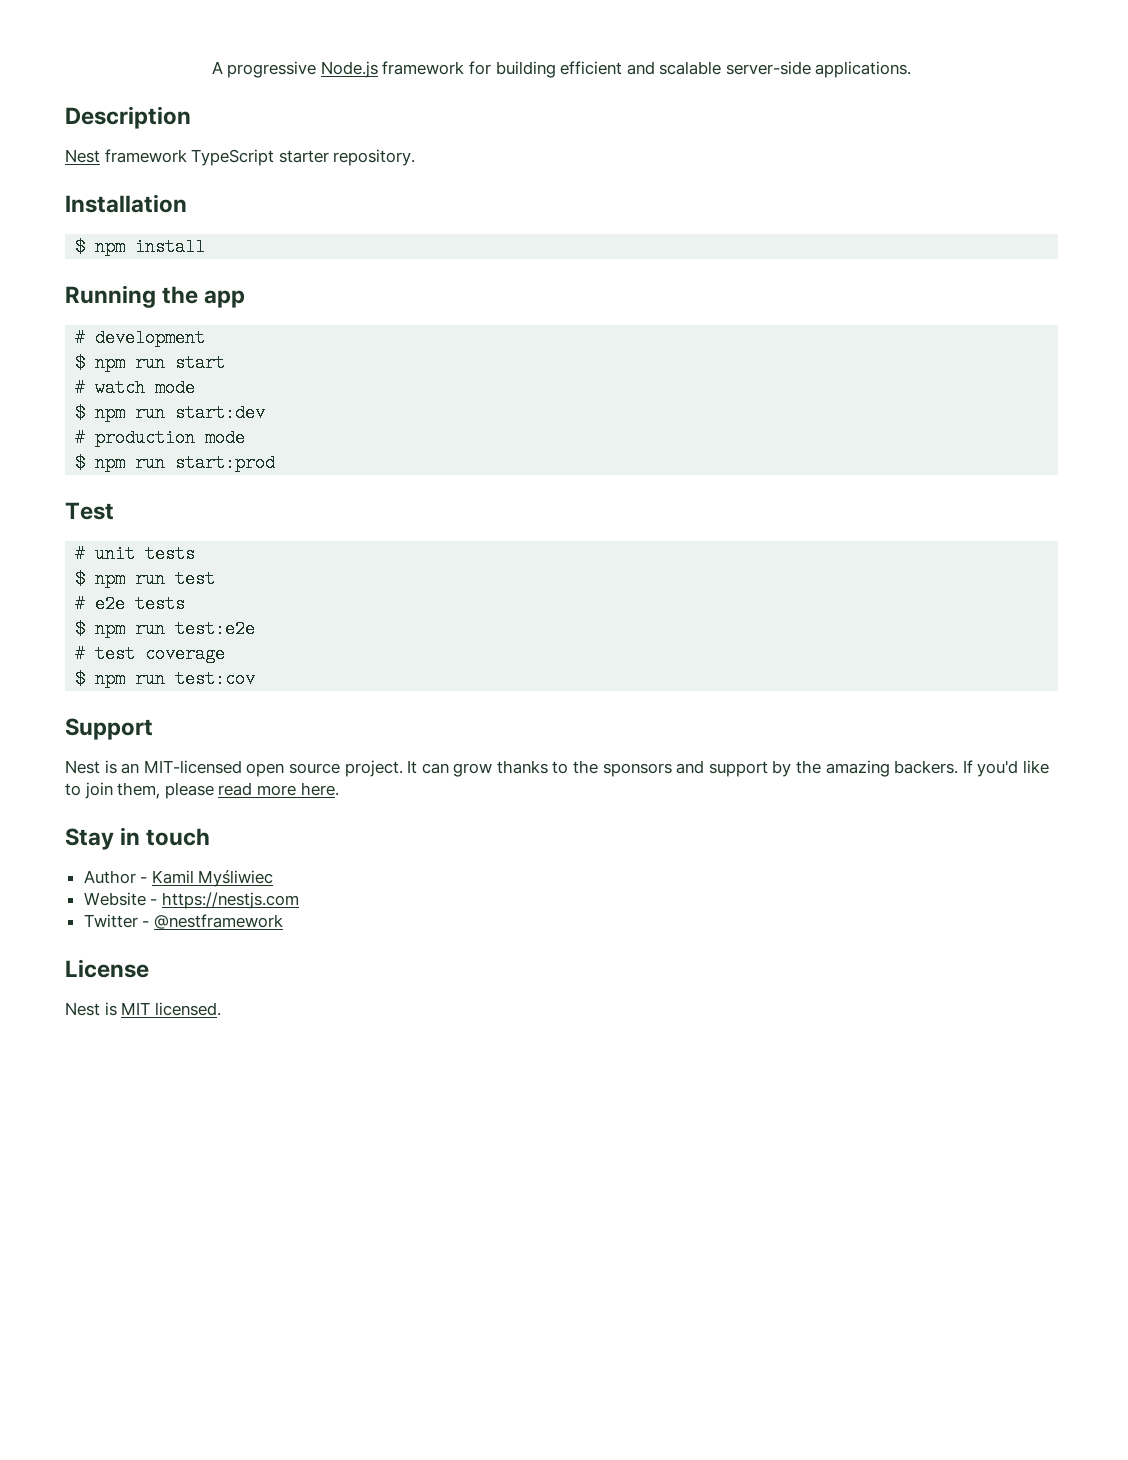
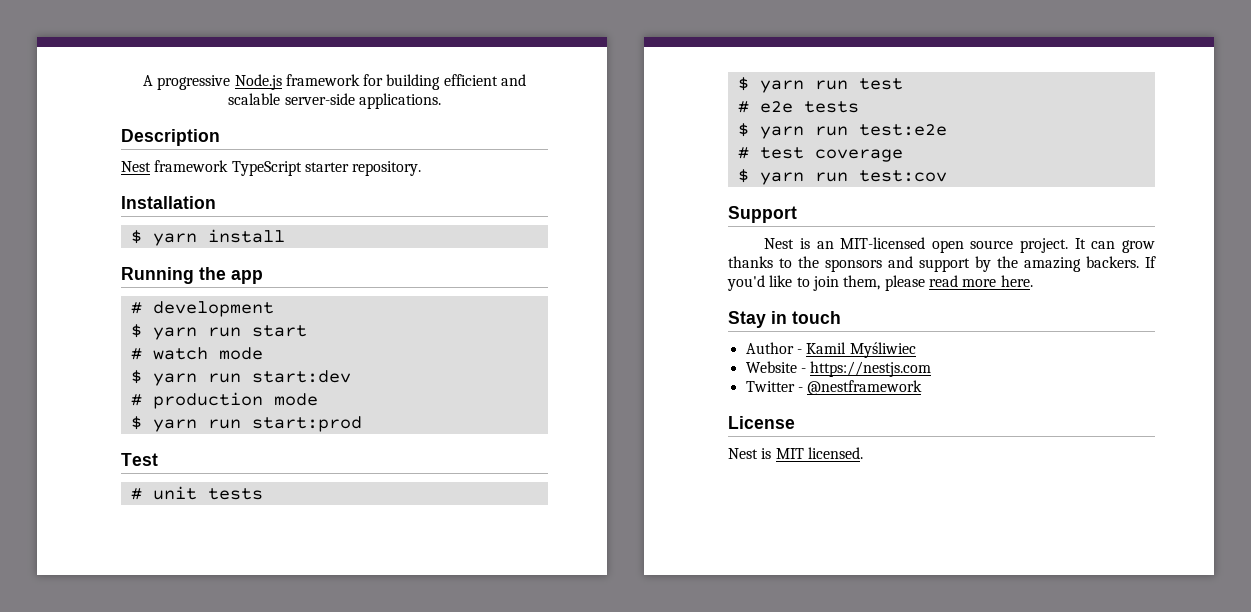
[95,238,126,256] npm -> [152,233,197,246] yarn
[95,354,126,372] npm -> [152,327,197,340] yarn
[95,404,126,422] npm -> [152,373,197,386] yarn
[95,454,126,472] npm -> [152,419,197,432] yarn
[95,570,126,588] npm -> [759,80,804,93] yarn
[95,620,126,638] npm -> [759,126,804,139] yarn
[95,670,126,688] npm -> [759,172,804,185] yarn

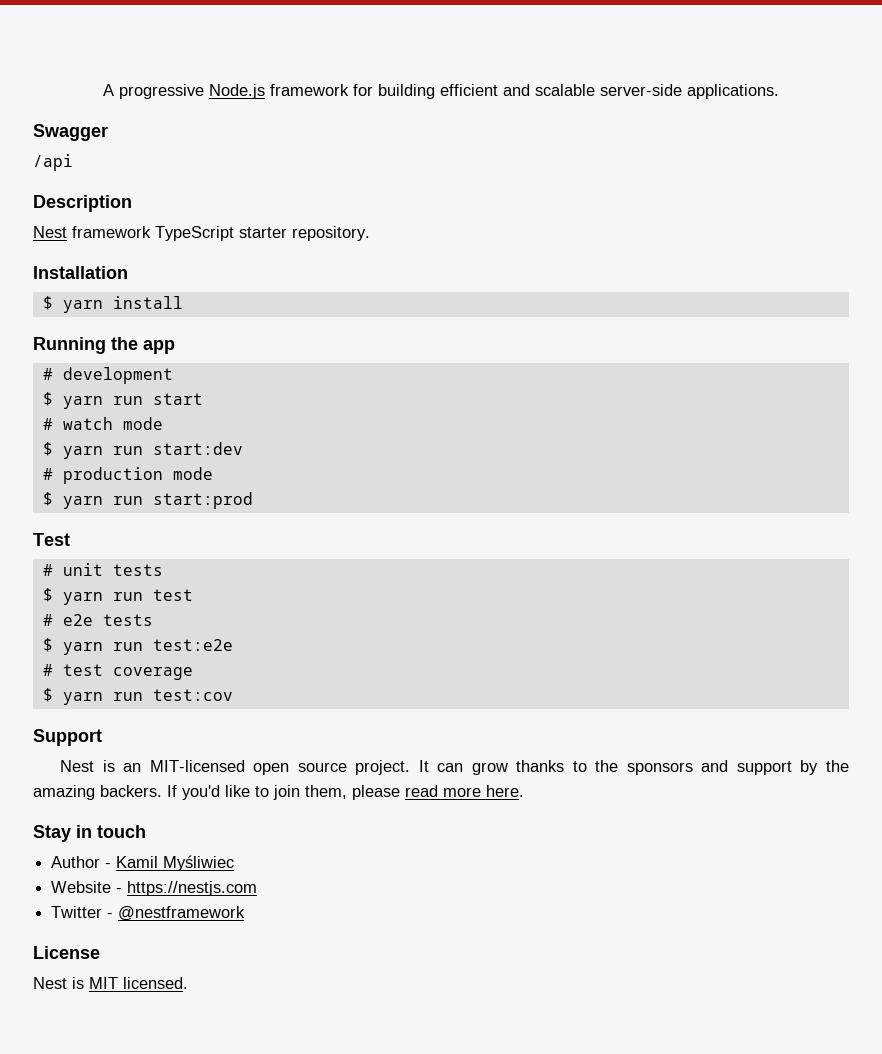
(441, 101) none -> [33,124,108,141] [33,154,73,171] // Swagger // /api

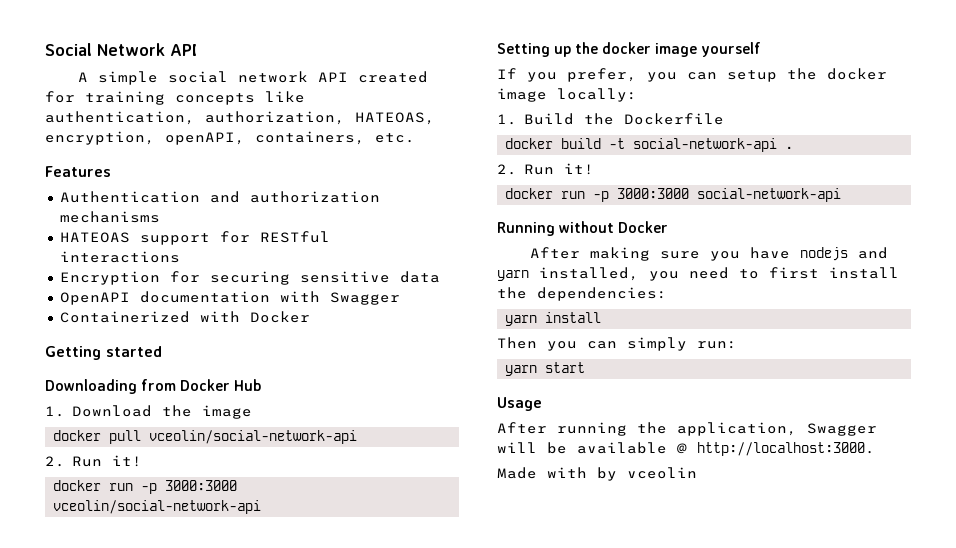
[103,84,779,99] [33,124,108,141] [33,154,73,171] [33,195,132,212] [33,226,370,241] [33,266,128,279] [42,296,183,313] [33,337,175,354] [42,367,173,384] [42,392,203,409] [42,417,163,430] [42,442,243,459] [42,467,213,484] [42,492,253,509] [33,533,70,546] [42,563,163,576] [42,588,193,605] [42,614,153,626] [42,638,233,655] [42,664,193,680] [42,688,233,705] [33,729,102,746] [60,760,849,775] [33,785,524,800] [33,825,146,842] [51,855,235,871] [51,881,258,896] [51,906,246,921] [33,946,100,959] [33,977,188,989] A progressive Node.js framework for building efficient and scalable server-side applications. // Swagger // /api // Description // Nest framework TypeScript starter repository. // Installation // $ yarn install // Running the app // # development // $ yarn run start // # watch mode // $ yarn run start:dev // # production mode // $ yarn run start:prod // Test // # unit tests // $ yarn run test // # e2e tests // $ yarn run test:e2e // # test coverage // $ yarn run test:cov // Support // Nest is an MIT-licensed open source project. It can grow thanks to the sponsors and support by the amazing backers. If you'd like to join them, please read more here. // Stay in touch // Author - Kamil Myśliwiec // Website - https://nestjs.com // Twitter - @nestframework // License // Nest is MIT licensed. -> [45,43,197,56] [77,71,428,85] [45,91,305,105] [45,111,435,125] [45,131,415,145] [45,166,111,177] [59,191,380,203] [59,211,160,223] [59,231,330,245] [59,251,180,263] [59,271,440,285] [59,291,400,305] [59,311,310,323] [45,346,162,360] [45,379,262,394] [45,405,252,419] [53,430,358,444] [45,455,142,467] [53,480,238,494] [53,500,262,514] [497,42,762,57] [497,68,887,82] [497,88,637,102] [497,113,724,125] [505,138,794,152] [497,163,594,175] [505,188,842,202] [497,221,669,236] [529,247,888,261] [497,267,899,281] [497,287,667,301] [505,312,602,326] [497,337,737,351] [505,362,586,376] [497,397,542,411] [497,422,877,436] [497,442,875,456] [497,467,697,481] Social Network API // A simple social network API created for training concepts like authentication, authorization, HATEOAS, encryption, openAPI, containers, etc. // Features // Authentication and authorization mechanisms // HATEOAS support for RESTful interactions // Encryption for securing sensitive data // OpenAPI documentation with Swagger // Containerized with Docker // Getting started // Downloading from Docker Hub // 1. Download the image // docker pull vceolin/social-network-api // 2. Run it! // docker run -p 3000:3000 vceolin/social-network-api // Setting up the docker image yourself // If you prefer, you can setup the docker image locally: // 1. Build the Dockerfile // docker build -t social-network-api . // 2. Run it! // docker run -p 3000:3000 social-network-api // Running without Docker // After making sure you have nodejs and yarn installed, you need to first install the dependencies: // yarn install // Then you can simply run: // yarn start // Usage // After running the application, Swagger will be available @ http://localhost:3000. // Made with by vceolin

